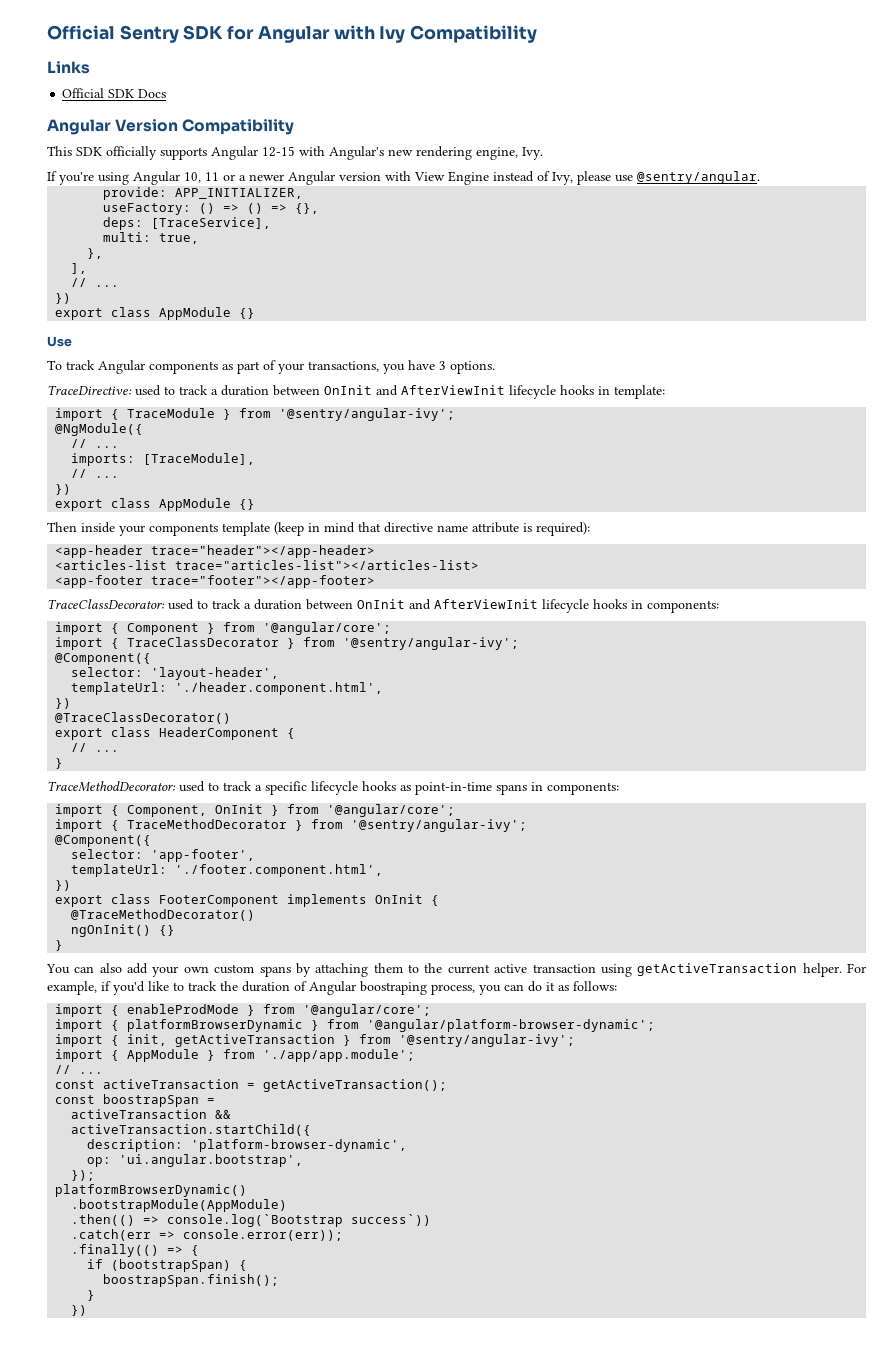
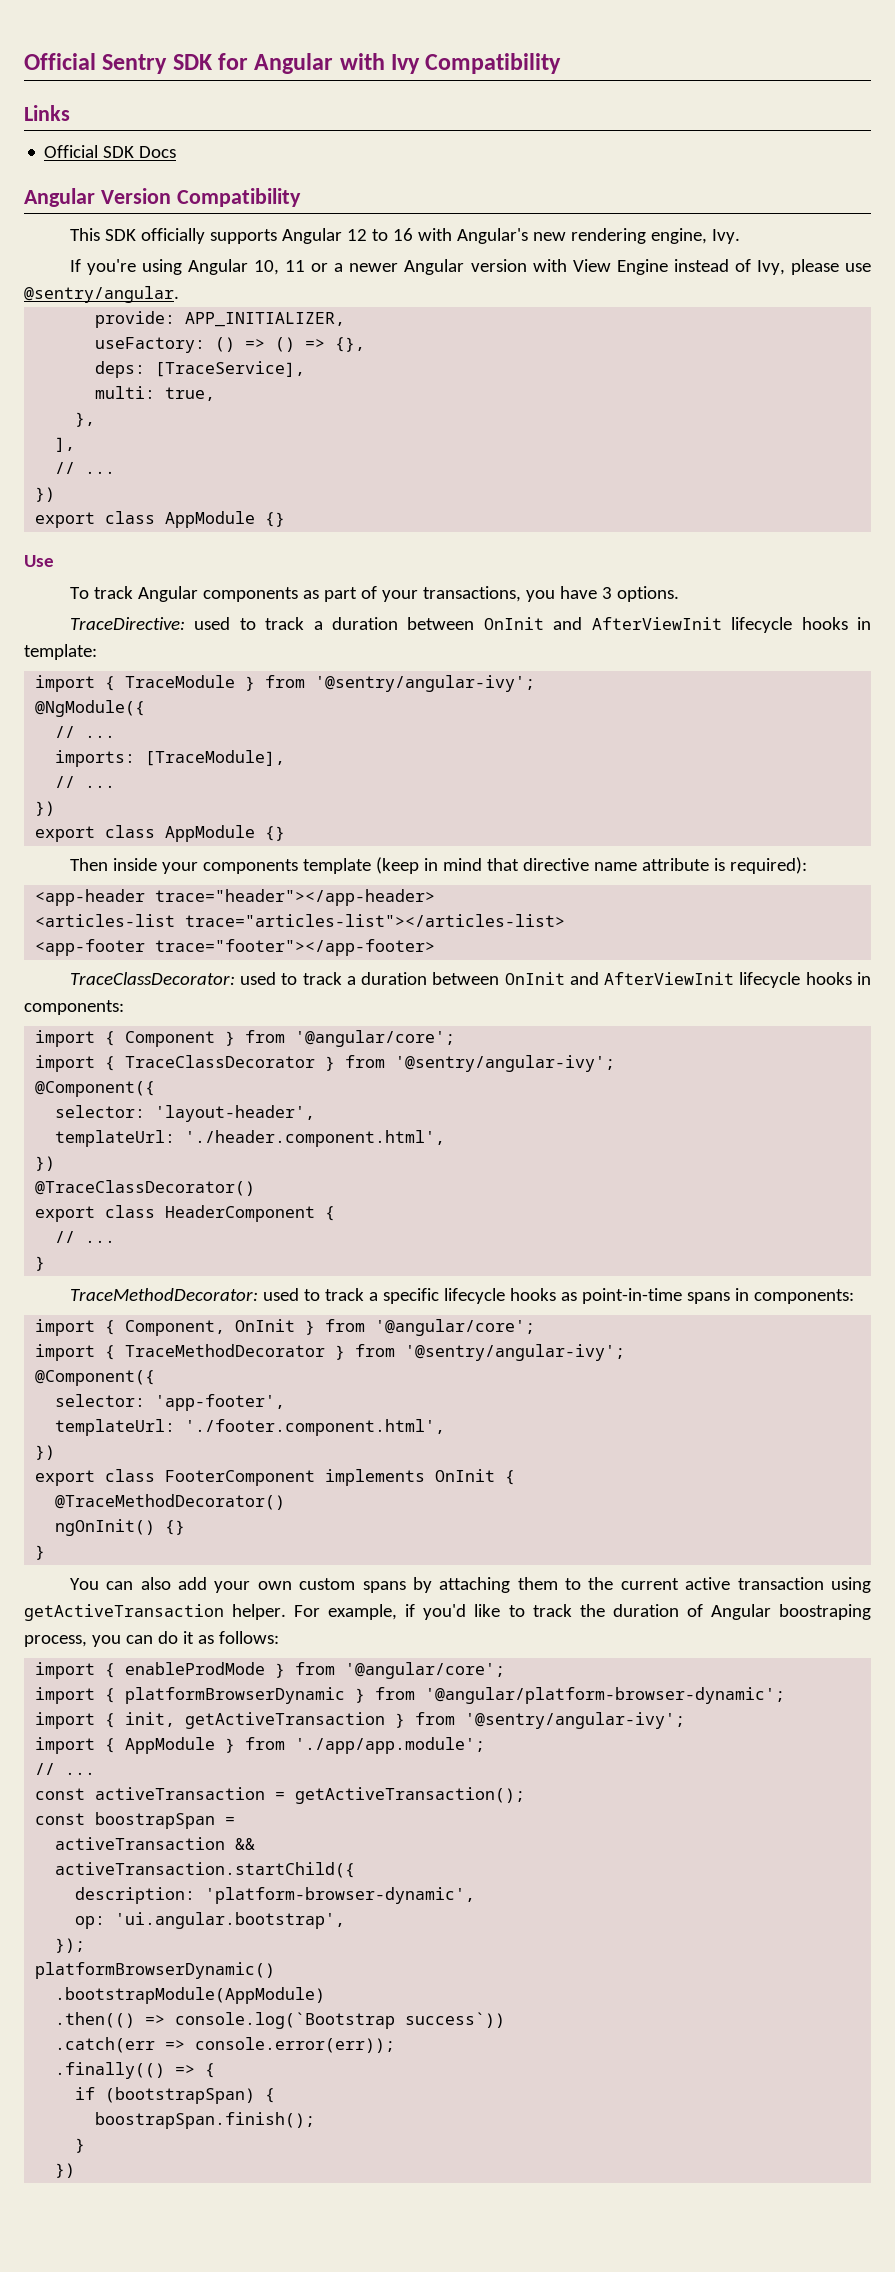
[262,146,295,157] 12-15 -> [346,228,413,241] 12 to 16

